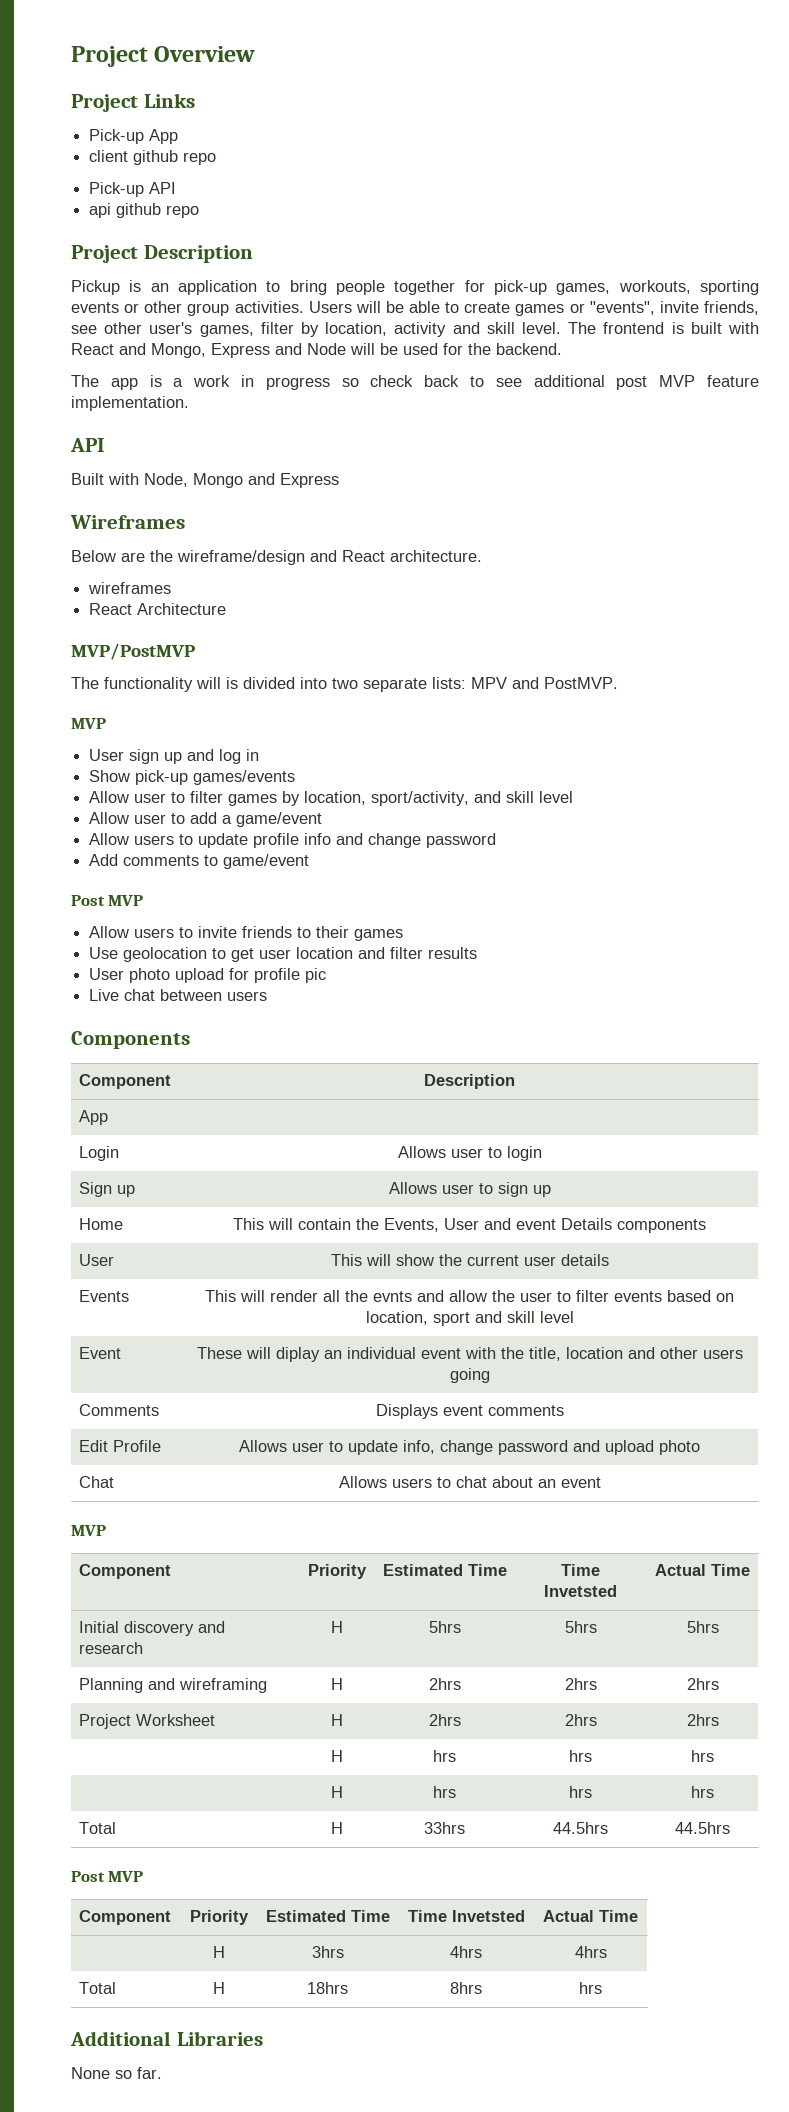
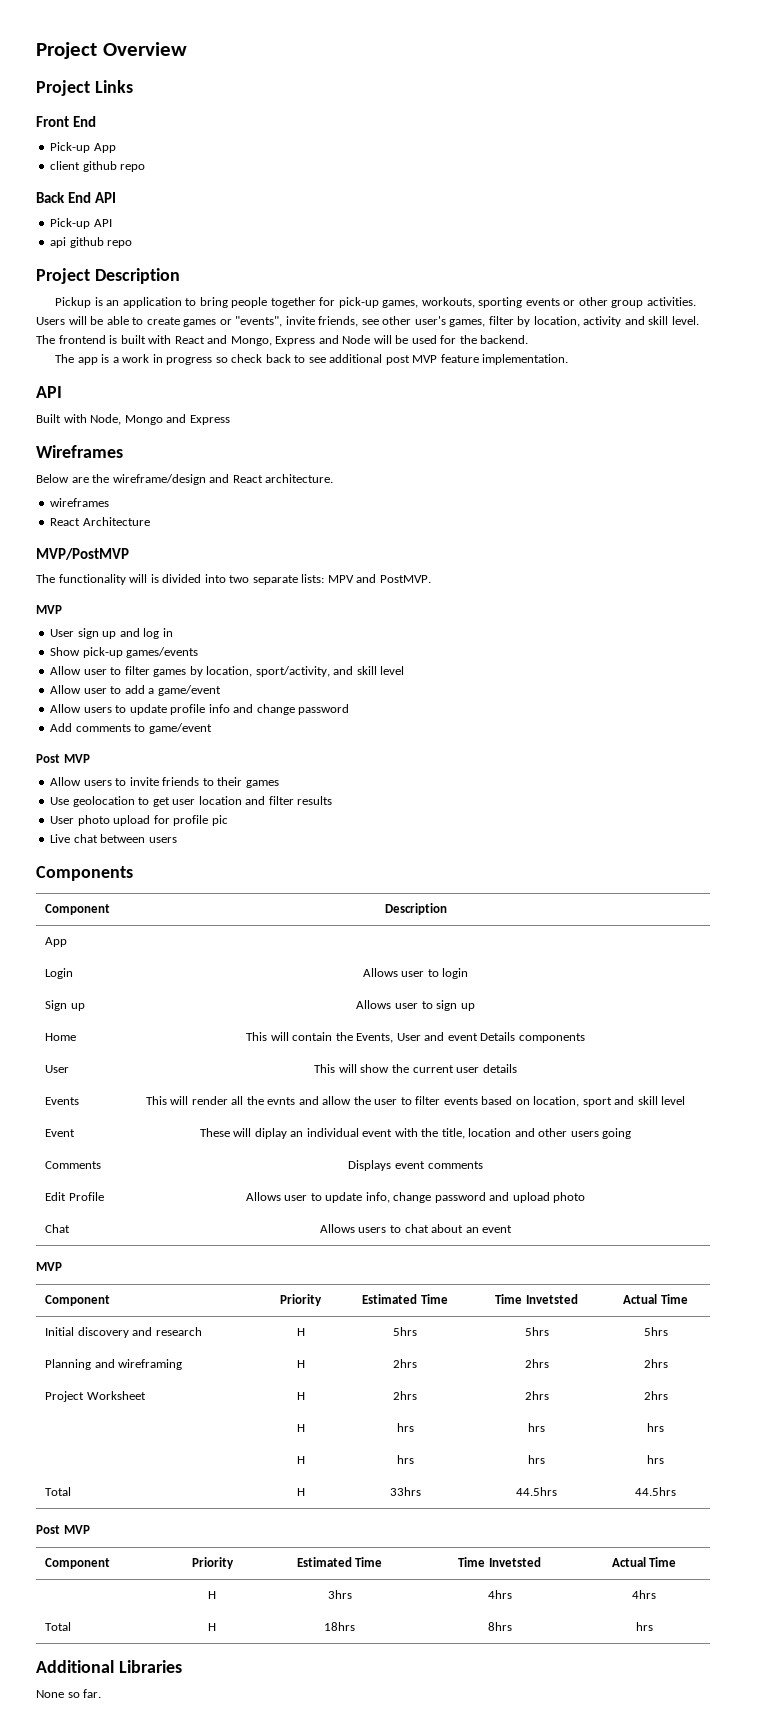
(195, 100) none -> [36,116,97,127] // Front End
(217, 158) none -> [36,192,117,203] // Back End API

